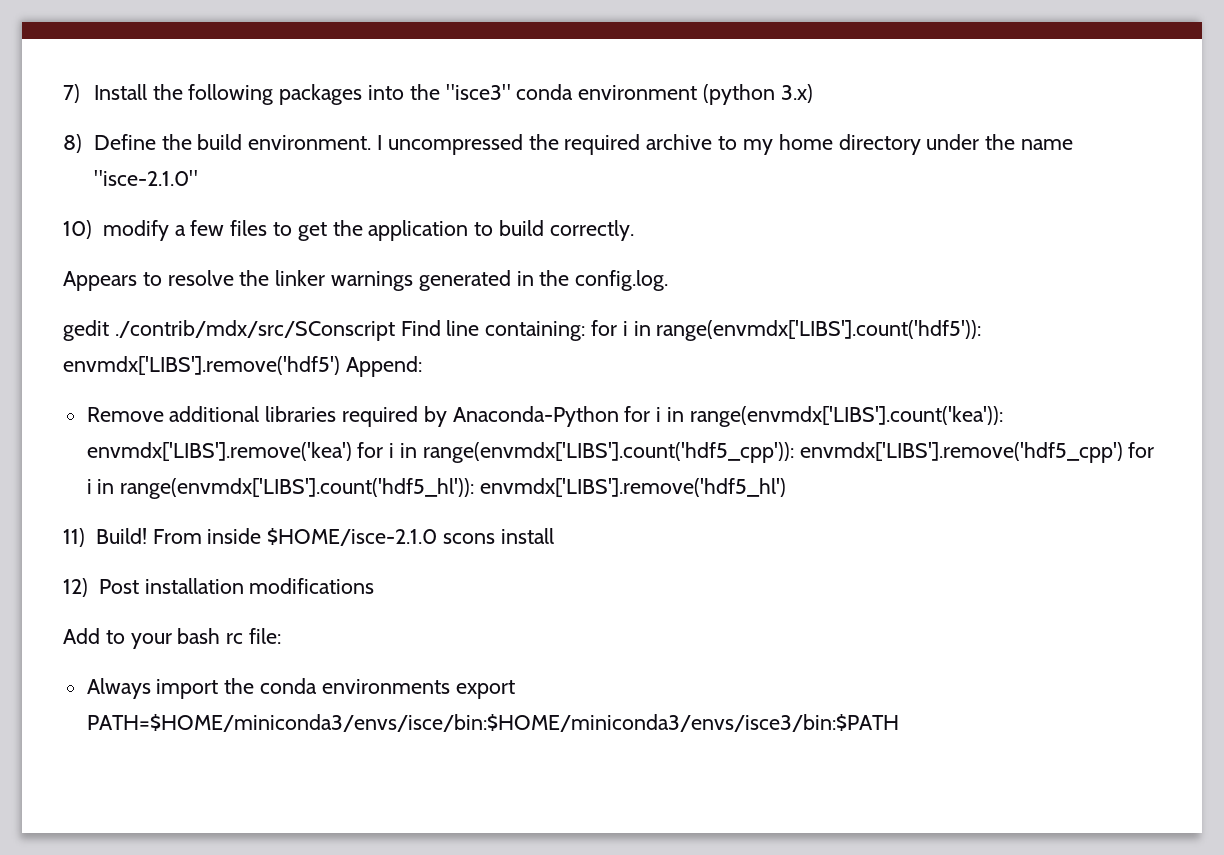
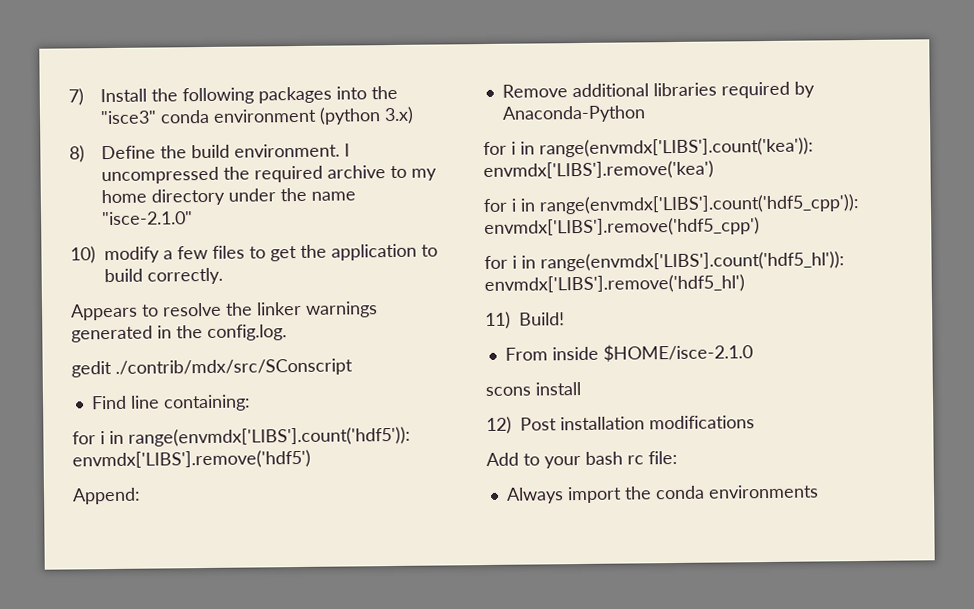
(395, 330) none -> (353, 367) //
(586, 331) none -> (251, 403) //
(340, 365) none -> (311, 459) //
(619, 416) none -> (646, 114) //
(352, 451) none -> (714, 170) //
(1123, 452) none -> (760, 227) //
(147, 536) none -> (565, 319) //
(438, 537) none -> (753, 352) //
[455,680,515,699] [86,714,899,732] export PATH=$HOME/miniconda3/envs/isce/bin:$HOME/miniconda3/envs/isce3/bin:$PATH -> (819, 491) none

